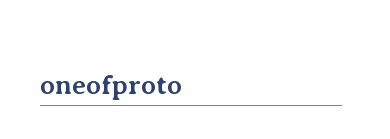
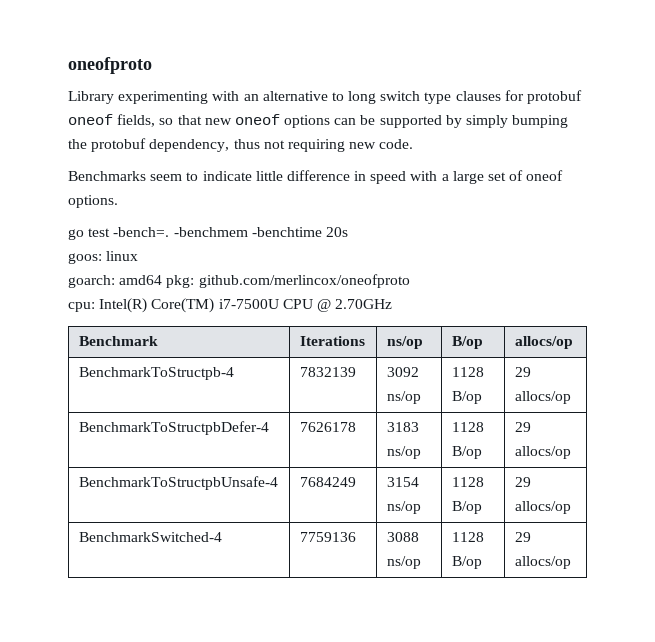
(182, 87) none -> [68,90,583,104] [68,114,569,128] [68,138,414,152] [68,170,564,184] [68,195,118,208] [68,227,348,240] [68,251,139,264] [68,274,410,288] [68,298,393,313] [78,336,158,346] [299,336,365,346] [386,336,423,349] [451,336,483,349] [514,336,573,349] [78,367,234,380] [299,367,356,377] [386,367,419,377] [386,391,421,404] [451,367,484,377] [451,391,482,404] [514,367,531,377] [514,391,571,404] [78,421,269,435] [299,422,356,432] [386,422,419,432] [386,446,421,459] [451,422,484,432] [451,446,482,459] [514,422,531,432] [514,446,571,459] [78,476,278,490] [299,477,356,487] [386,477,419,487] [386,501,421,514] [451,477,484,487] [451,501,482,514] [514,477,531,487] [514,501,571,514] [78,532,222,542] [299,532,356,542] [386,532,419,542] [386,556,421,569] [451,532,484,542] [451,556,482,569] [514,532,531,542] [514,556,571,569] // Library experimenting with an alternative to long switch type clauses for protobuf oneof fields, so that new oneof options can be supported by simply bumping the protobuf dependency, thus not requiring new code. // Benchmarks seem to indicate little difference in speed with a large set of oneof options. // go test -bench=. -benchmem -benchtime 20s // goos: linux // goarch: amd64 pkg: github.com/merlincox/oneofproto // cpu: Intel(R) Core(TM) i7-7500U CPU @ 2.70GHz // Benchmark | Iterations | ns/op | B/op | allocs/op // BenchmarkToStructpb-4 | 7832139 | 3092 ns/op | 1128 B/op | 29 allocs/op // BenchmarkToStructpbDefer-4 | 7626178 | 3183 ns/op | 1128 B/op | 29 allocs/op // BenchmarkToStructpbUnsafe-4 | 7684249 | 3154 ns/op | 1128 B/op | 29 allocs/op // BenchmarkSwitched-4 | 7759136 | 3088 ns/op | 1128 B/op | 29 allocs/op

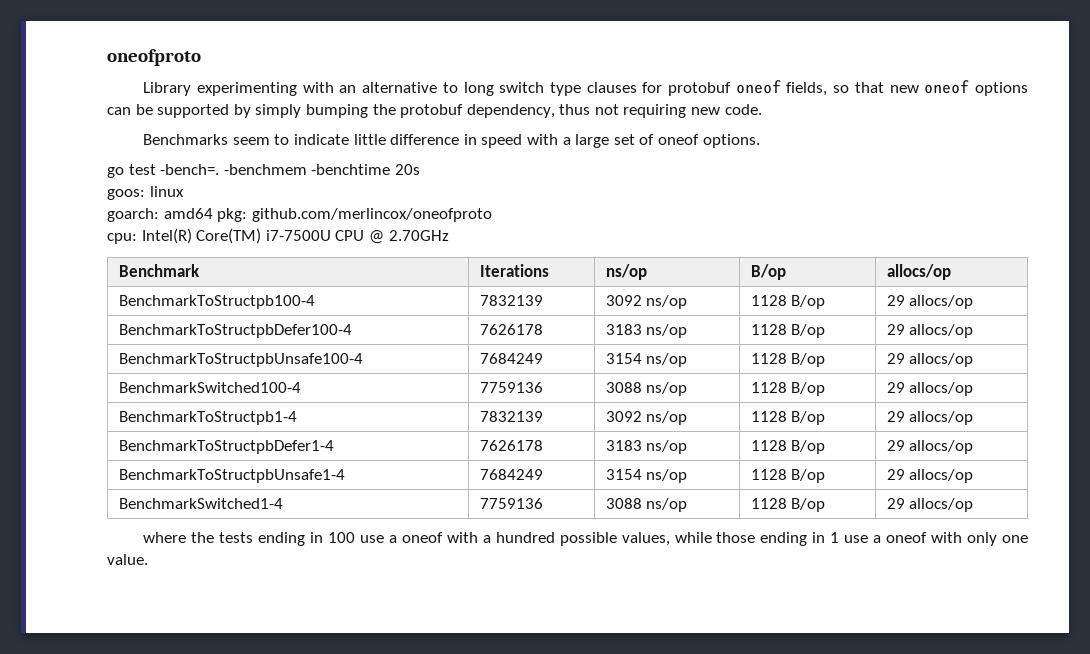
[78,367,234,380] [299,367,356,377] [386,367,419,377] [386,391,421,404] [451,367,484,377] [451,391,482,404] [514,367,531,377] [514,391,571,404] [78,421,269,435] [299,422,356,432] [386,422,419,432] [386,446,421,459] [451,422,484,432] [451,446,482,459] [514,422,531,432] [514,446,571,459] [78,476,278,490] [299,477,356,487] [386,477,419,487] [386,501,421,514] [451,477,484,487] [451,501,482,514] [514,477,531,487] [514,501,571,514] [78,532,222,542] [299,532,356,542] [386,532,419,542] [386,556,421,569] [451,532,484,542] [451,556,482,569] [514,532,531,542] [514,556,571,569] BenchmarkToStructpb-4 | 7832139 | 3092 ns/op | 1128 B/op | 29 allocs/op // BenchmarkToStructpbDefer-4 | 7626178 | 3183 ns/op | 1128 B/op | 29 allocs/op // BenchmarkToStructpbUnsafe-4 | 7684249 | 3154 ns/op | 1128 B/op | 29 allocs/op // BenchmarkSwitched-4 | 7759136 | 3088 ns/op | 1128 B/op | 29 allocs/op -> [118,295,315,309] [479,295,543,306] [605,295,688,309] [750,295,826,309] [886,295,974,309] [118,324,352,338] [479,324,543,335] [605,324,688,338] [750,324,826,338] [886,324,974,338] [118,353,363,367] [479,353,543,364] [605,353,688,367] [750,353,826,367] [886,353,974,367] [118,382,301,393] [479,382,543,393] [605,382,688,396] [750,382,826,396] [886,382,974,396] [118,411,297,425] [479,411,543,422] [605,411,688,425] [750,411,826,425] [886,411,974,425] [118,440,334,454] [479,440,543,451] [605,440,688,454] [750,440,826,454] [886,440,974,454] [118,469,345,483] [479,469,543,480] [605,469,688,483] [750,469,826,483] [886,469,974,483] [118,498,283,509] [479,498,543,509] [605,498,688,512] [750,498,826,512] [886,498,974,512] [143,532,1029,546] [107,554,148,565] BenchmarkToStructpb100-4 | 7832139 | 3092 ns/op | 1128 B/op | 29 allocs/op // BenchmarkToStructpbDefer100-4 | 7626178 | 3183 ns/op | 1128 B/op | 29 allocs/op // BenchmarkToStructpbUnsafe100-4 | 7684249 | 3154 ns/op | 1128 B/op | 29 allocs/op // BenchmarkSwitched100-4 | 7759136 | 3088 ns/op | 1128 B/op | 29 allocs/op // BenchmarkToStructpb1-4 | 7832139 | 3092 ns/op | 1128 B/op | 29 allocs/op // BenchmarkToStructpbDefer1-4 | 7626178 | 3183 ns/op | 1128 B/op | 29 allocs/op // BenchmarkToStructpbUnsafe1-4 | 7684249 | 3154 ns/op | 1128 B/op | 29 allocs/op // BenchmarkSwitched1-4 | 7759136 | 3088 ns/op | 1128 B/op | 29 allocs/op // where the tests ending in 100 use a oneof with a hundred possible values, while those ending in 1 use a oneof with only one value.

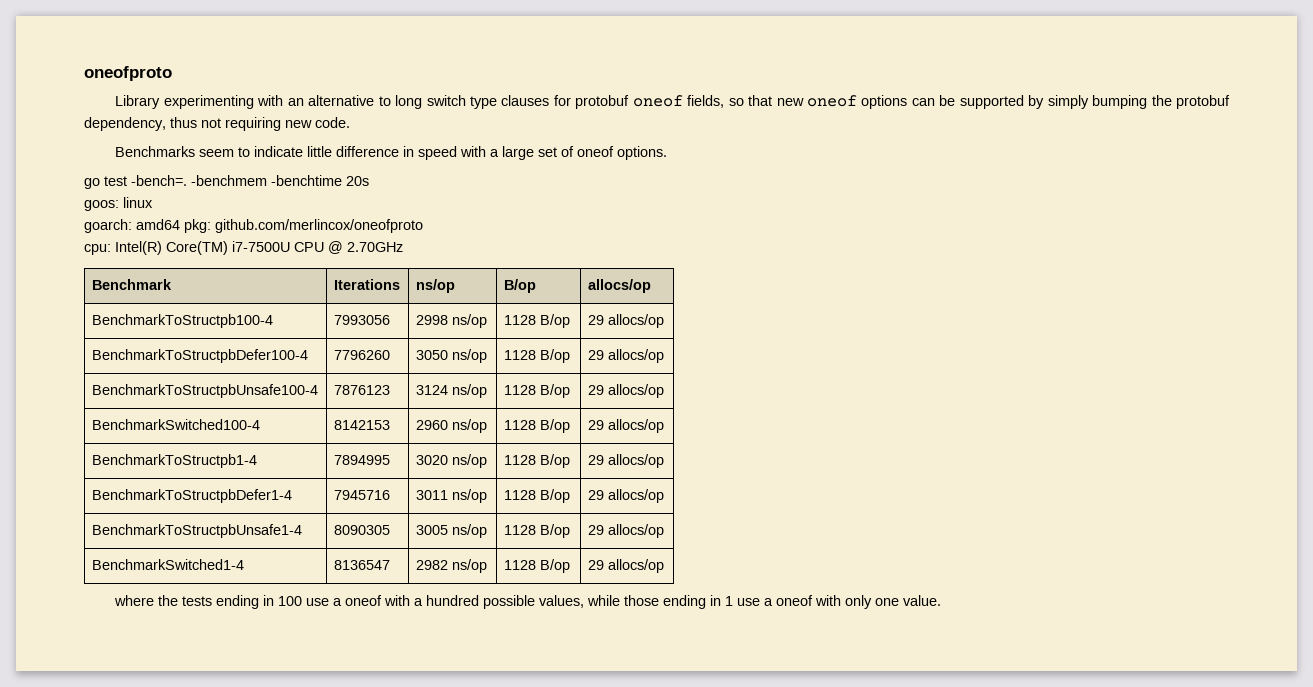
[479,295,543,306] [605,295,642,306] 7832139 | 3092 -> [333,315,390,325] [415,315,448,325] 7993056 | 2998
[479,324,543,335] [605,324,642,335] 7626178 | 3183 -> [333,350,390,360] [415,350,448,360] 7796260 | 3050
[479,353,543,364] [605,353,642,364] 7684249 | 3154 -> [333,385,390,395] [415,385,448,395] 7876123 | 3124
[479,382,543,393] [605,382,642,393] 7759136 | 3088 -> [333,420,390,430] [415,420,448,430] 8142153 | 2960
[479,411,543,422] [605,411,642,422] 7832139 | 3092 -> [333,455,390,465] [415,455,448,465] 7894995 | 3020
[479,440,543,451] [605,440,642,451] 7626178 | 3183 -> [333,490,390,500] [415,490,448,500] 7945716 | 3011
[479,469,543,480] [605,469,642,480] 7684249 | 3154 -> [333,525,390,535] [415,525,448,535] 8090305 | 3005
[479,498,543,509] [605,498,642,509] 7759136 | 3088 -> [333,560,390,570] [415,560,448,570] 8136547 | 2982

